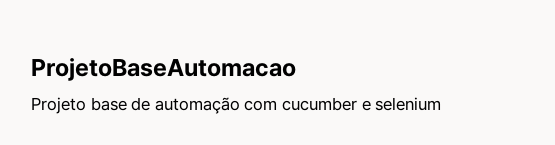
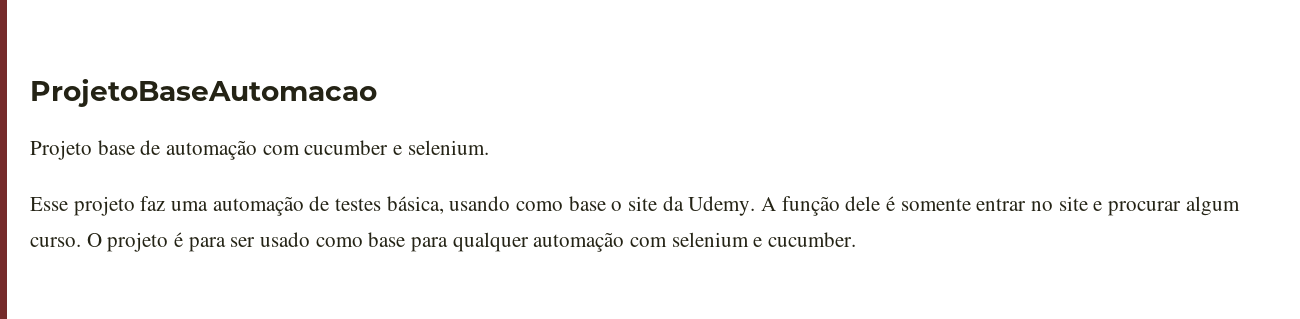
[375,97,442,111] selenium -> [407,140,489,155] [30,196,1240,216] [30,232,857,252] selenium. // Esse projeto faz uma automação de testes básica, usando como base o site da Udemy. A função dele é somente entrar no site e procurar algum curso. O projeto é para ser usado como base para qualquer automação com selenium e cucumber.

